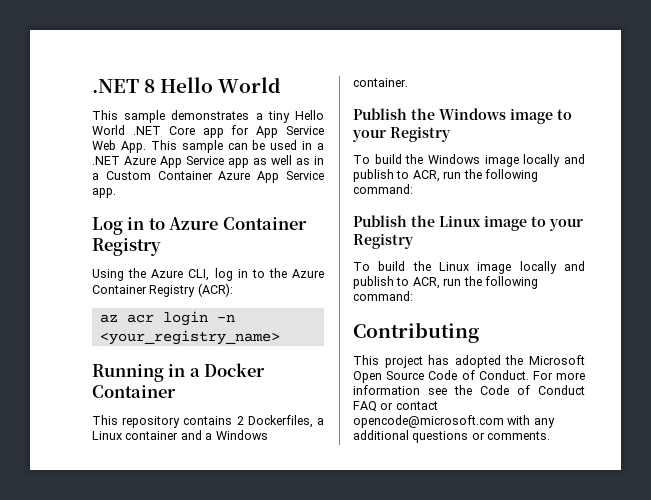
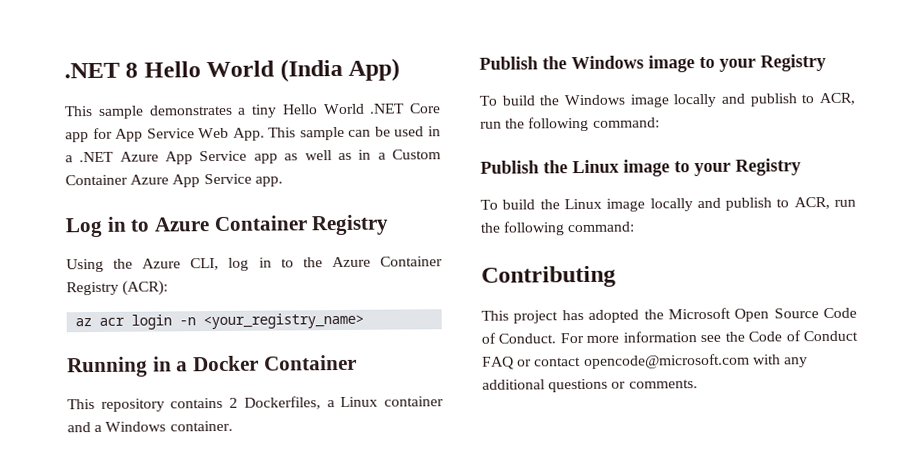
(282, 85) none -> [279,58,401,83] (India App)

